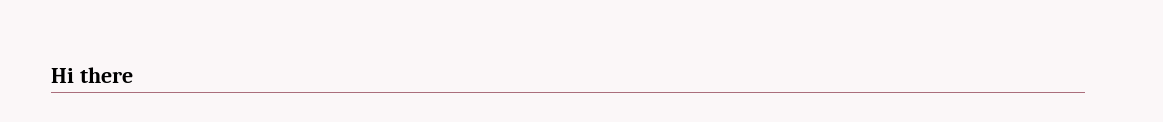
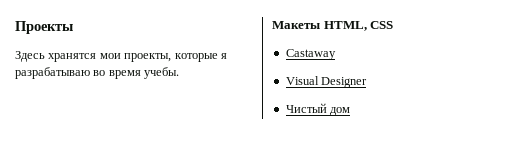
[51,67,133,83] Hi there -> [15,21,73,34] [15,51,227,62] [15,67,180,79] [272,21,394,31] [285,49,336,60] [285,76,368,88] [285,103,351,116] Проекты // Здесь хранятся мои проекты, которые я разрабатываю во время учебы. // Макеты HTML, CSS // Castaway // Visual Designer // Чистый дом

